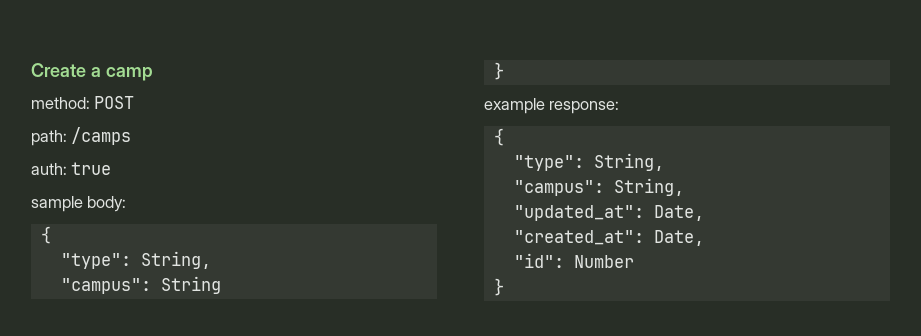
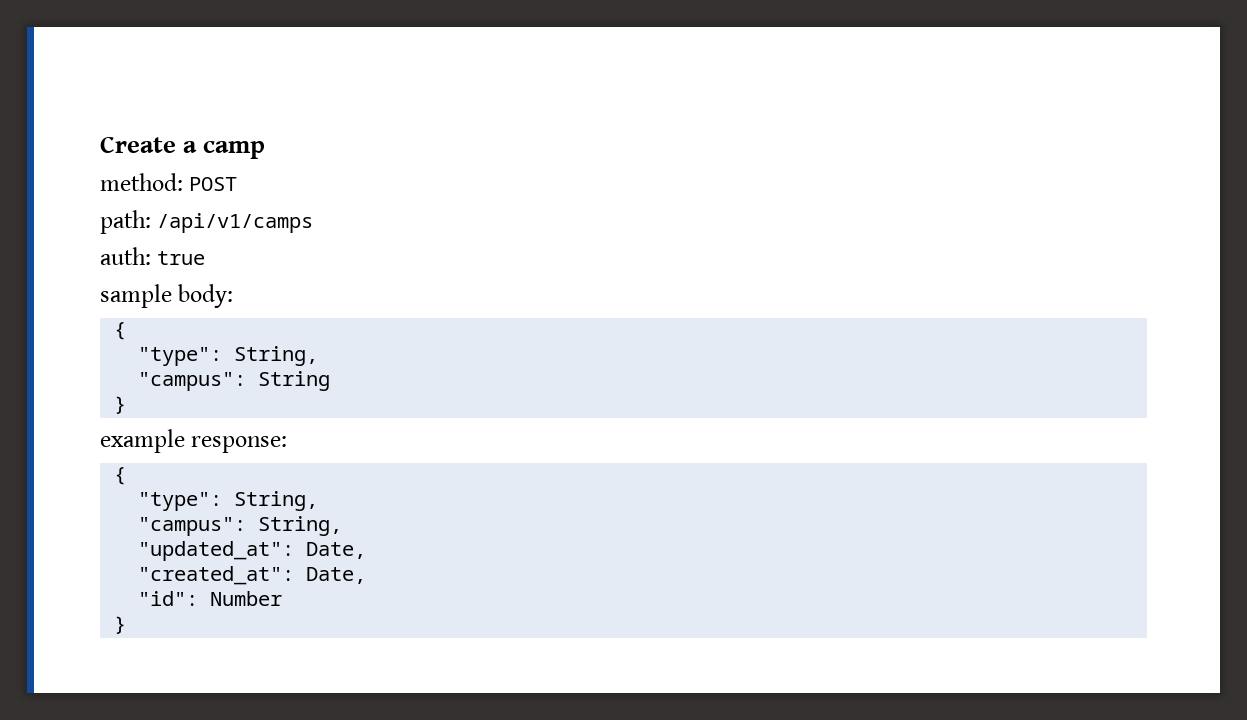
[71,127,132,145] /camps -> [157,213,314,233] /api/v1/camps

